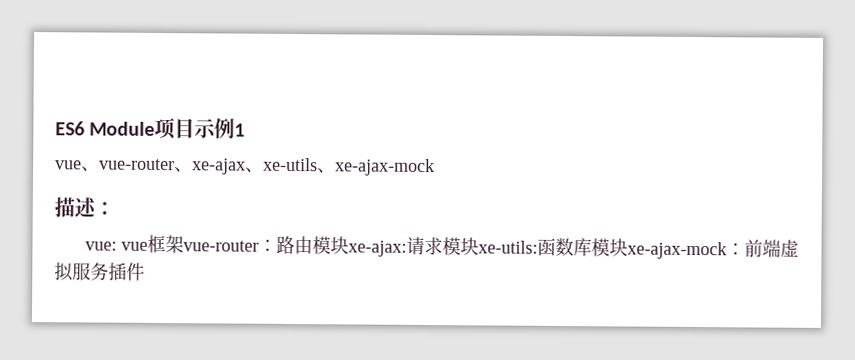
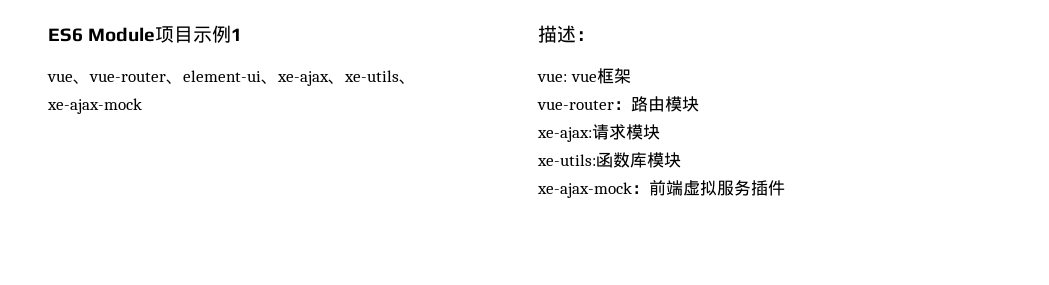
(193, 170) none -> [183,70,278,84] element-ui、
(184, 244) none -> (631, 76) //
(349, 245) none -> (699, 104) //
(479, 246) none -> (660, 132) //
(628, 247) none -> (681, 160) //

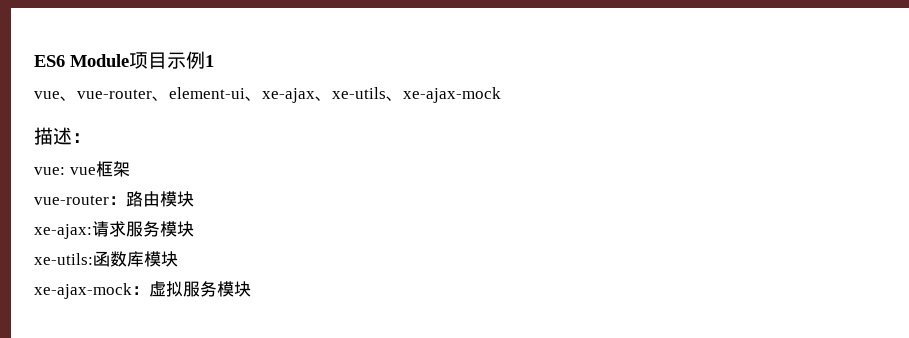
(626, 132) none -> [126,221,160,237] 服务
[649,180,683,196] 前端 -> (149, 290) none
[751,180,785,196] 插件 -> [217,281,251,297] 模块

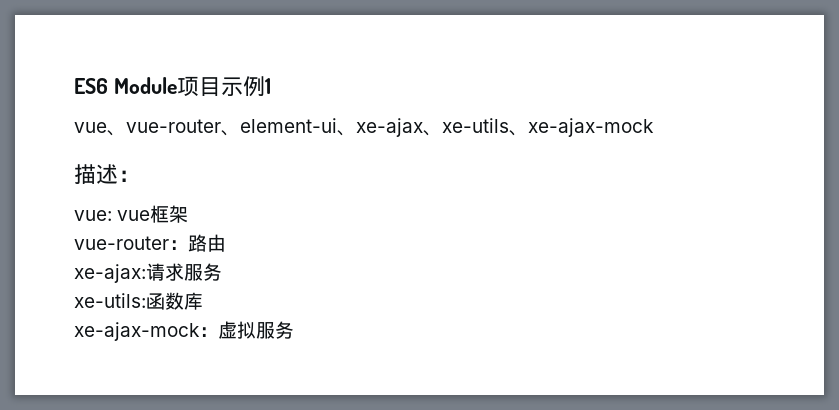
[160,191,194,207] 模块 -> (226, 243) none
[160,221,194,237] 模块 -> (222, 272) none
[144,251,178,267] 模块 -> (203, 301) none
[217,281,251,297] 模块 -> (294, 330) none

